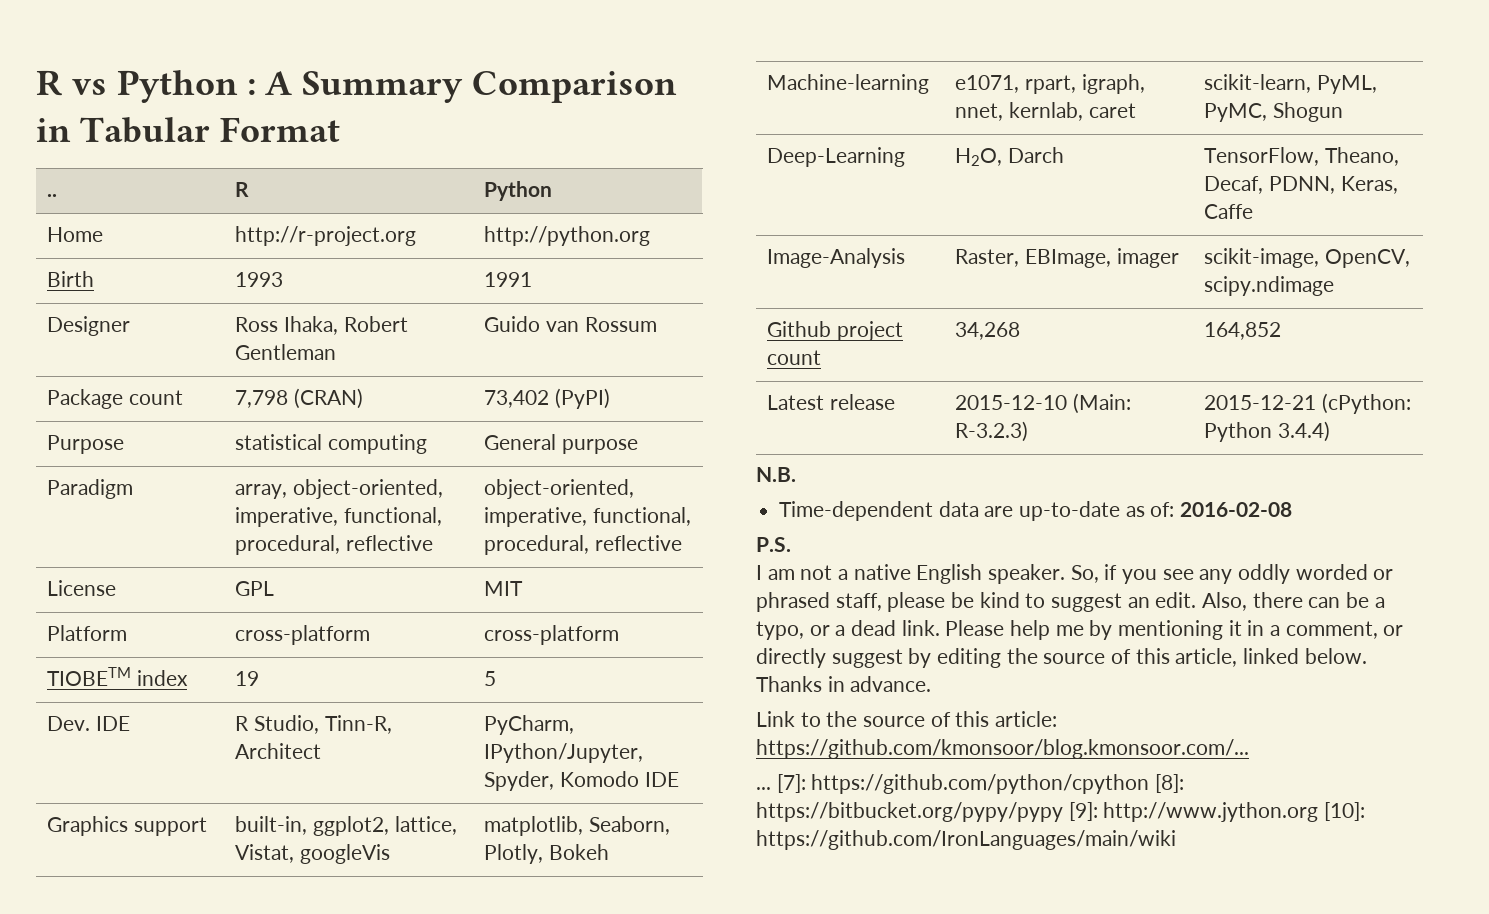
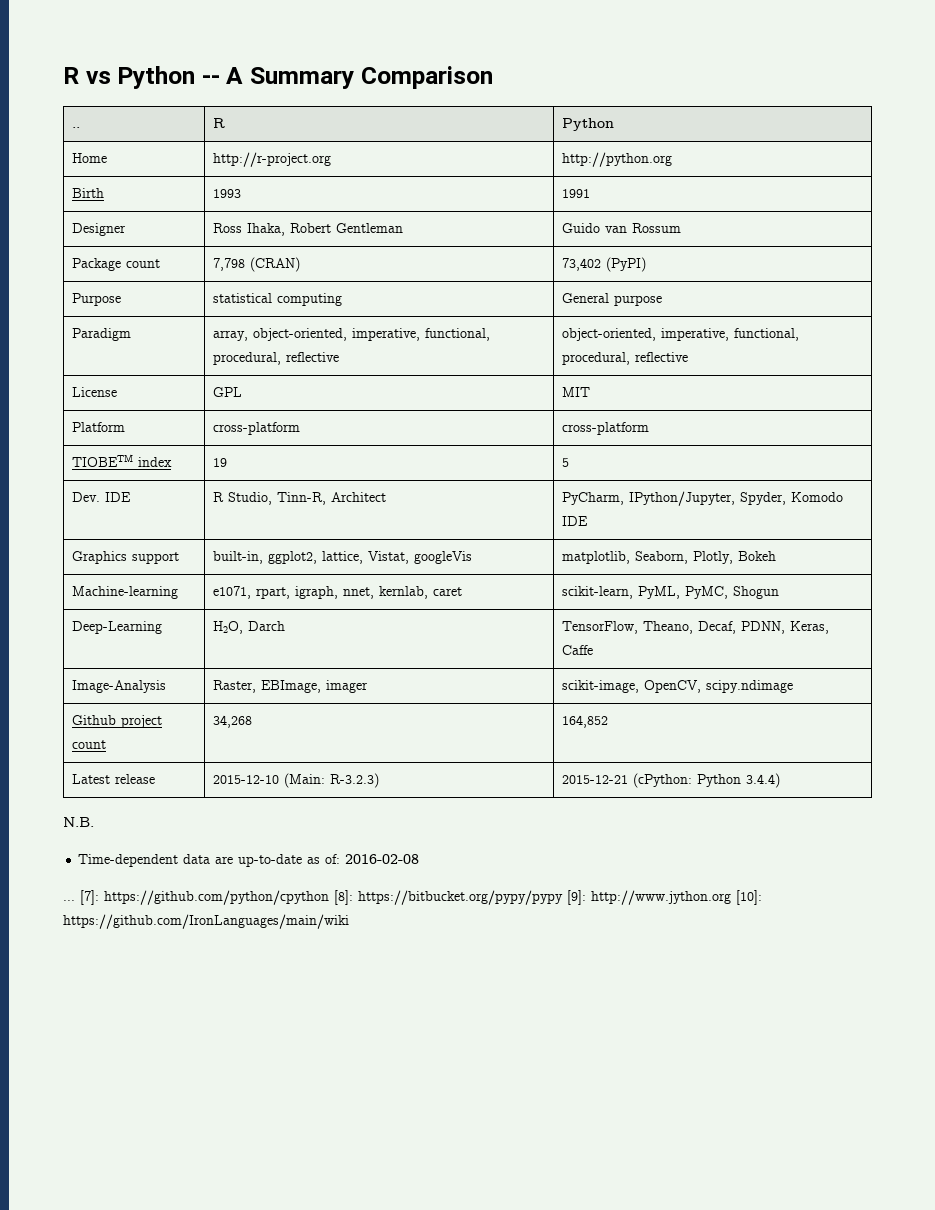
[246,79,256,95] : -> [201,75,220,84] --
[36,117,340,143] in Tabular Format -> (493, 77) none
[756,537,791,552] [756,564,1394,584] [756,592,1385,612] [756,620,1404,640] [756,648,1367,668] [756,676,932,692] [756,711,1058,727] [756,739,1249,759] // P.S. // I am not a native English speaker. So, if you see any oddly worded or phrased staff, please be kind to suggest an edit. Also, there can be a typo, or a dead link. Please help me by mentioning it in a comment, or directly suggest by editing the source of this article, linked below. Thanks in advance. // Link to the source of this article: https://github.com/kmonsoor/blog.kmonsoor.com/... -> (420, 859) none

